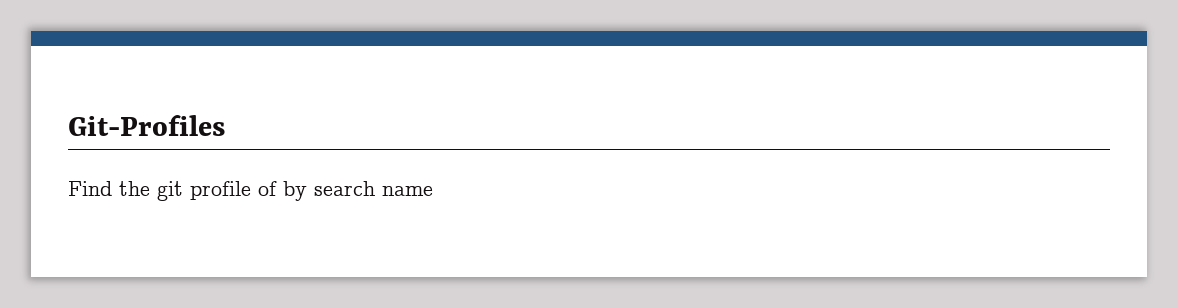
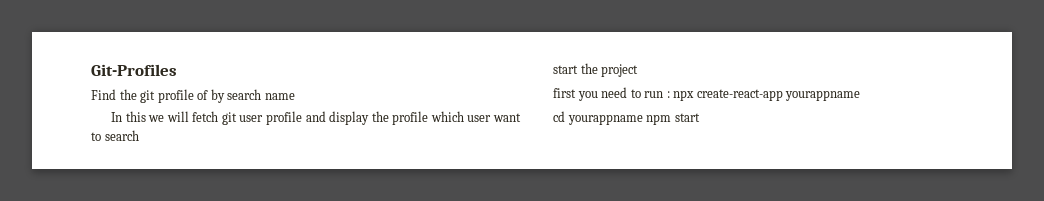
(433, 191) none -> [111,111,521,125] [91,130,139,141] [553,63,639,77] [553,87,861,101] [553,111,700,125] // In this we will fetch git user profile and display the profile which user want to search // start the project // first you need to run : npx create-react-app yourappname // cd yourappname npm start

